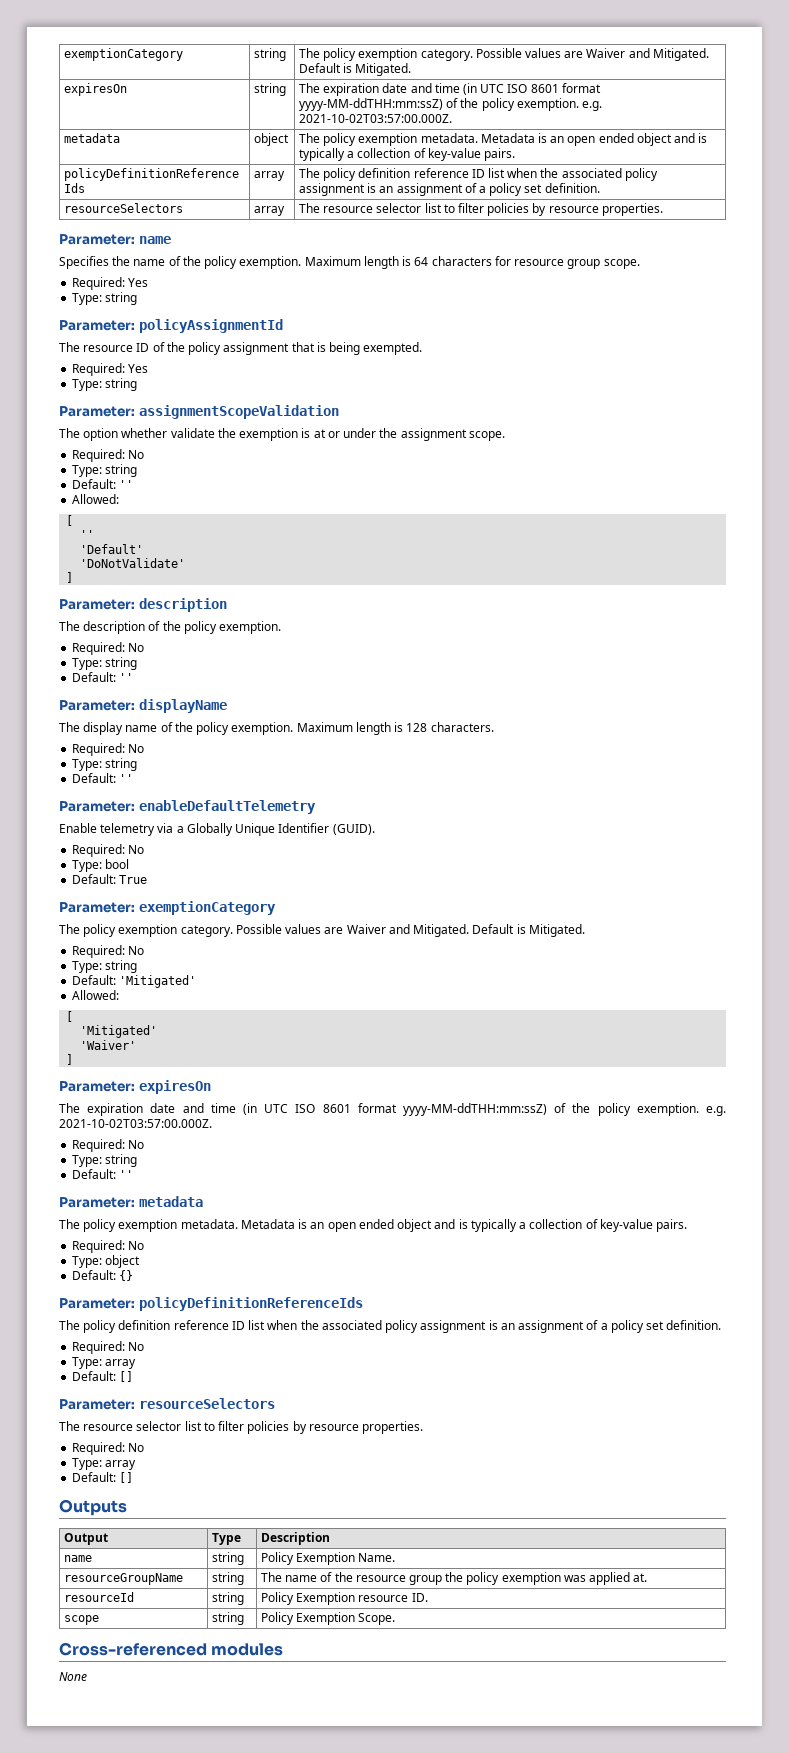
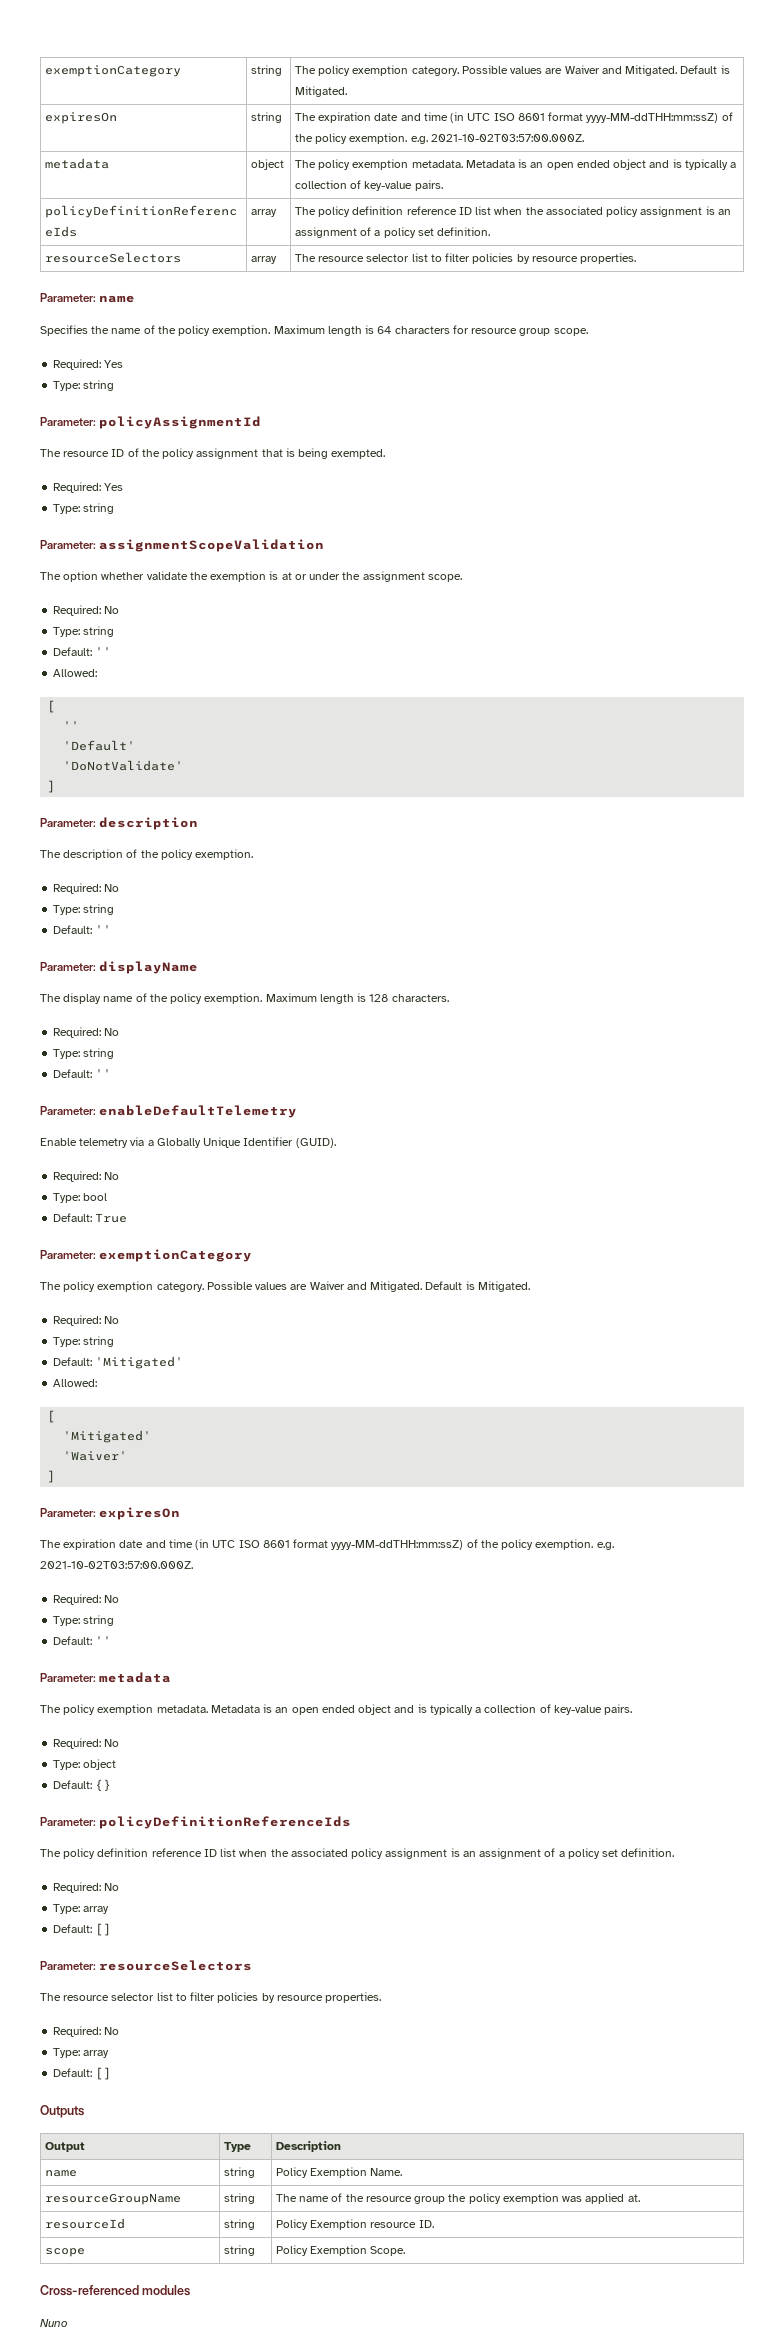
[59,1672,87,1681] // None -> [40,2319,68,2327] // Nuno

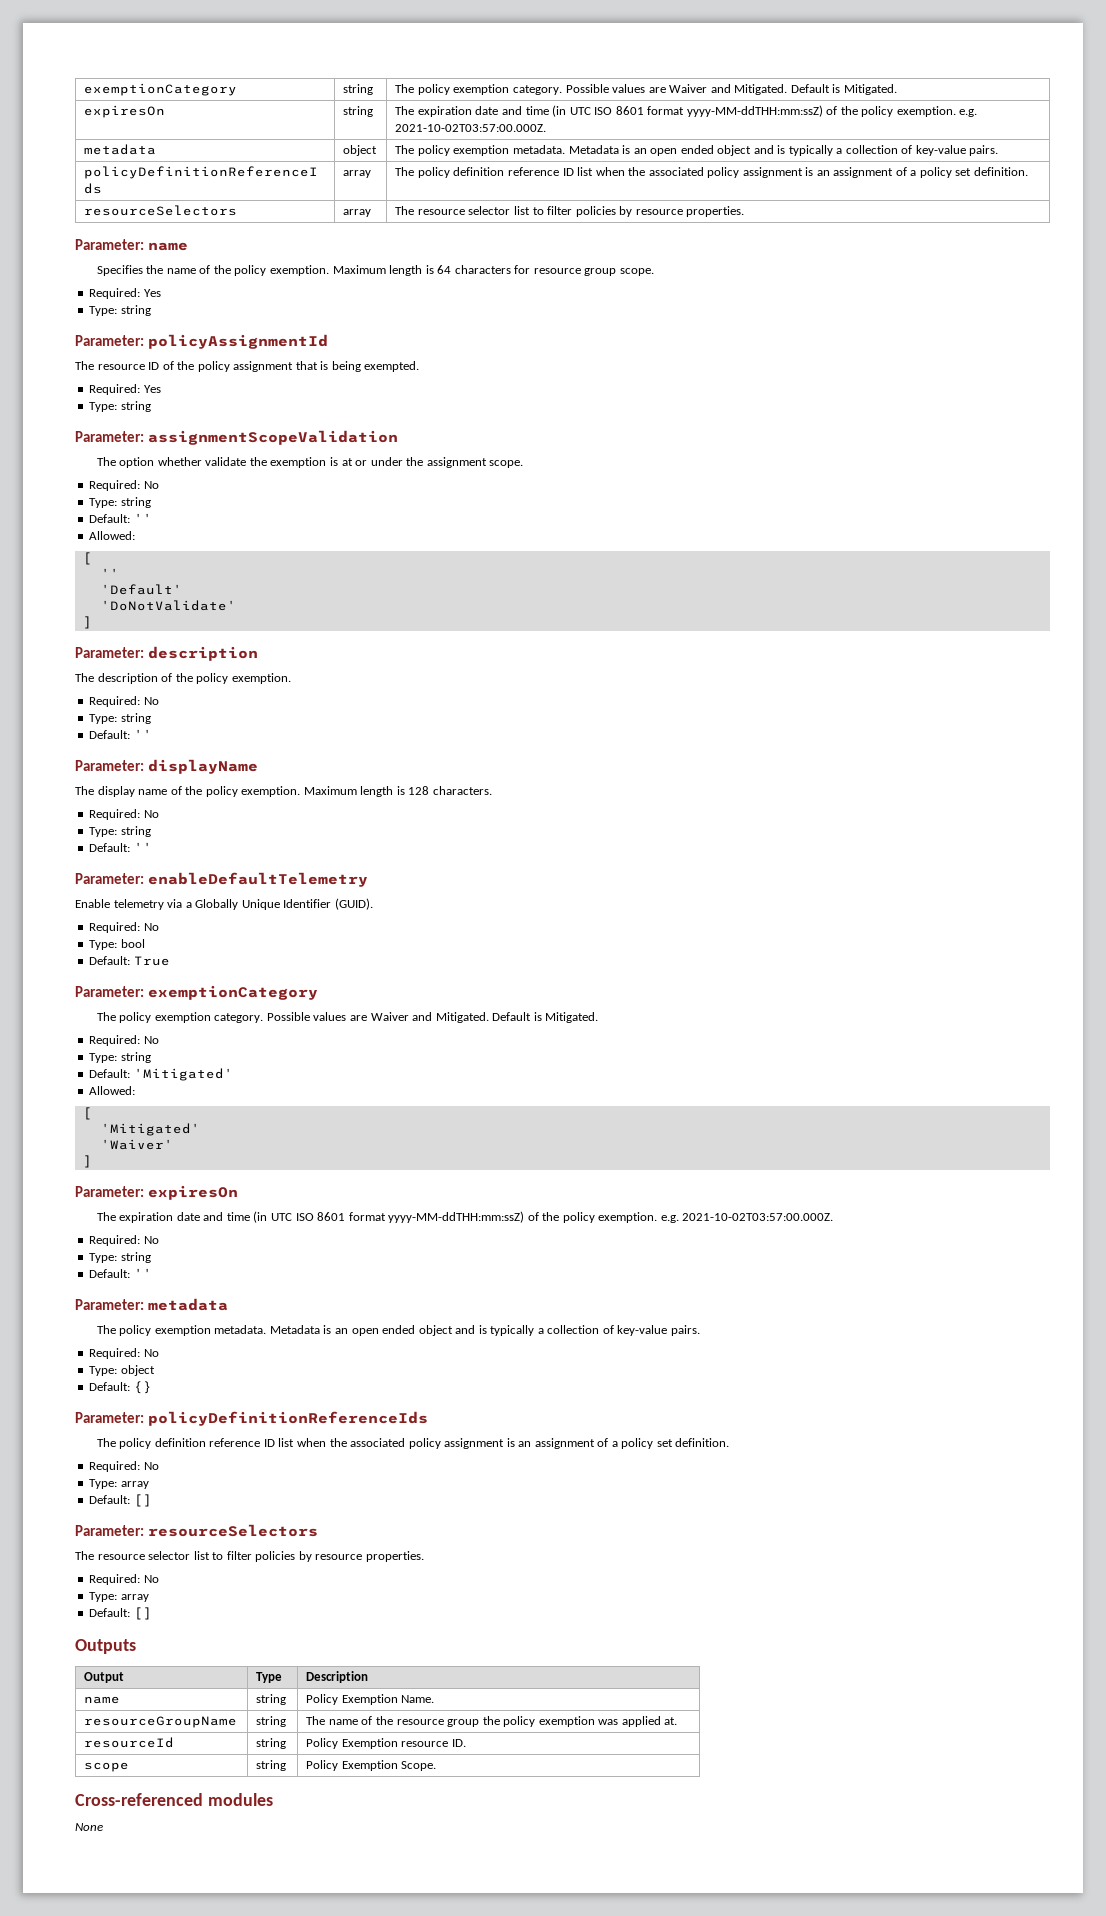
[40,2319,68,2327] // Nuno -> [75,1823,103,1831] // None

